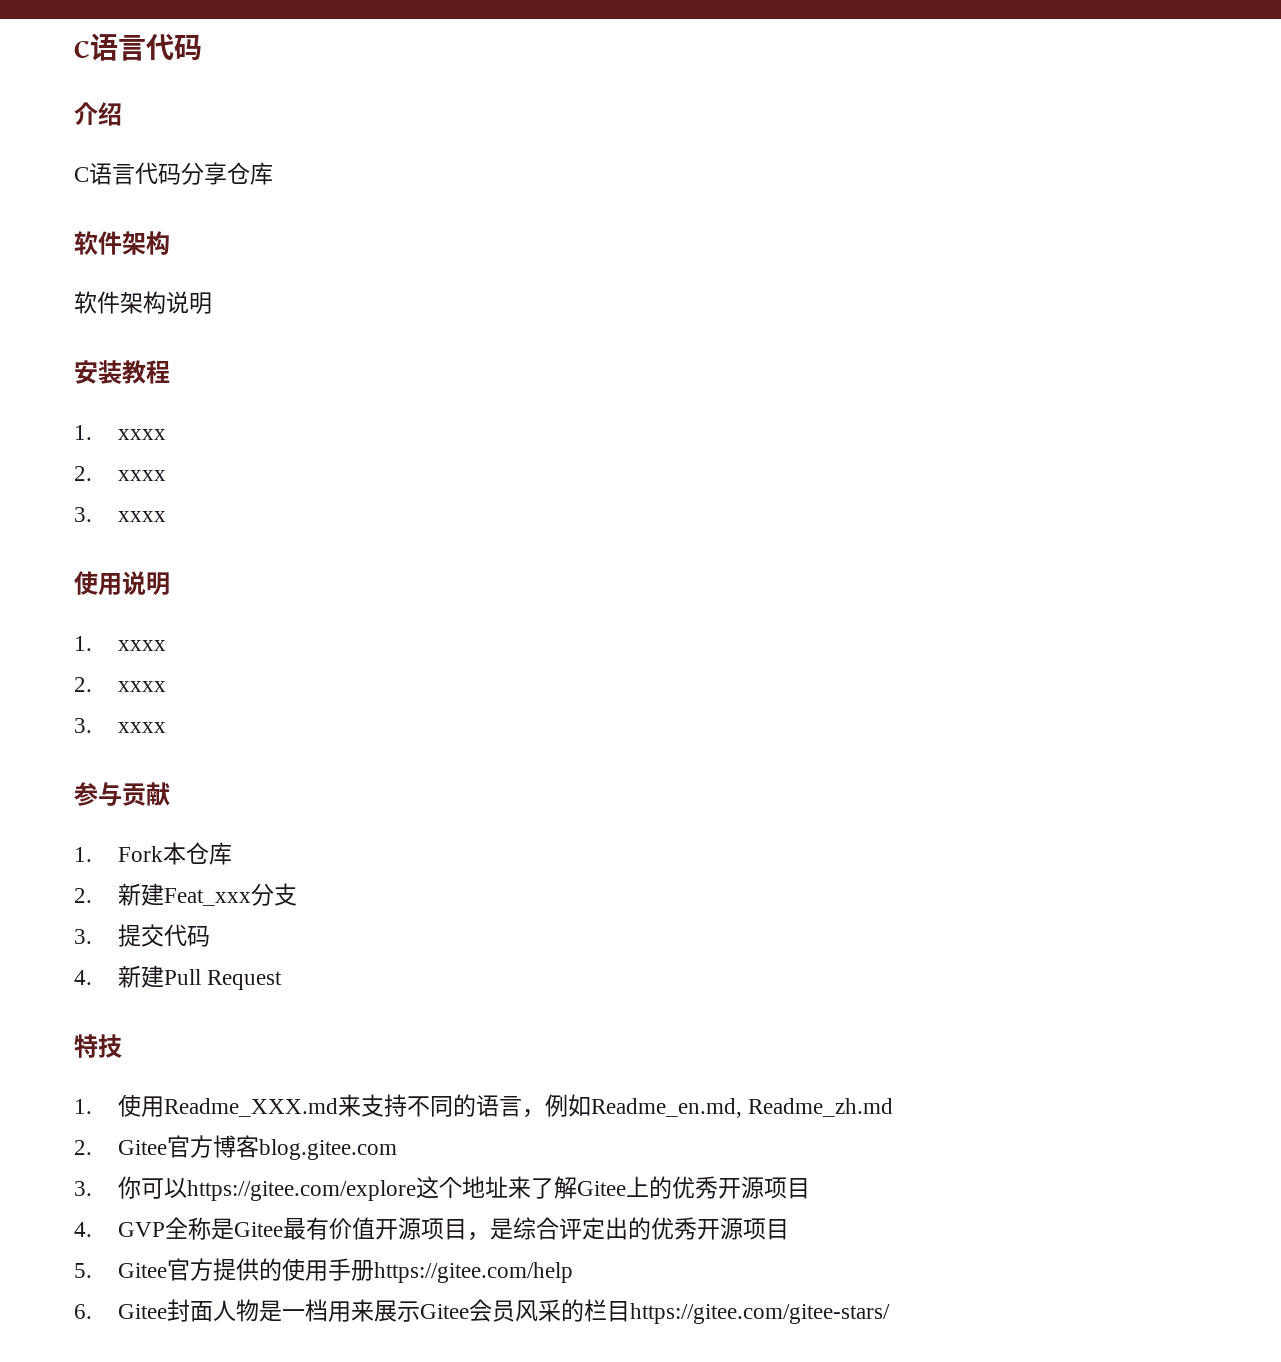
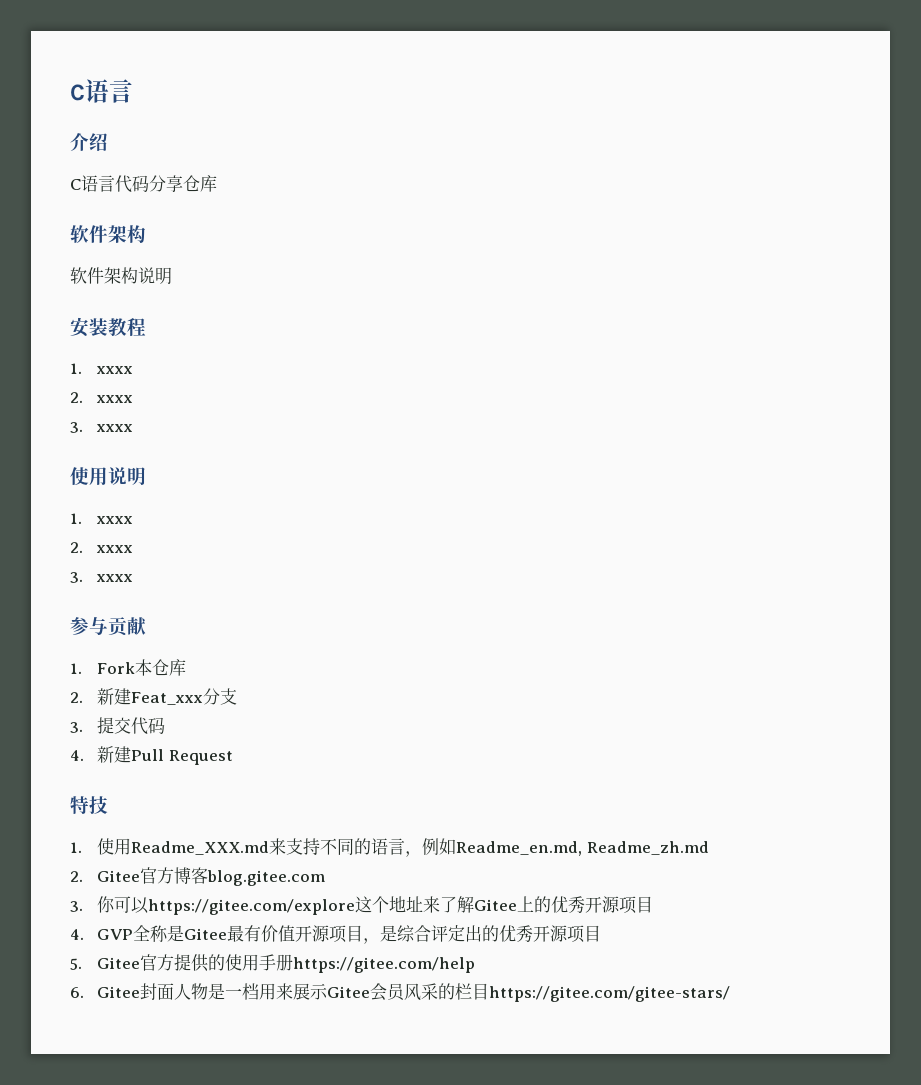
[74,33,202,61] C语言代码 -> [70,79,133,103] C语言

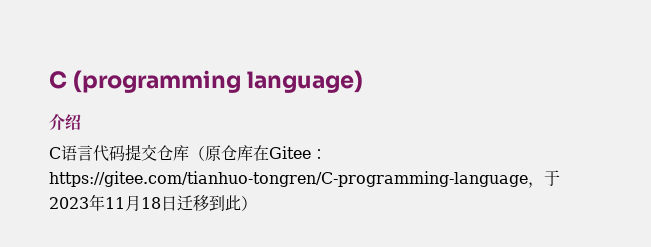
[70,79,133,103] C语言 -> [49,70,364,93] C (programming language)
[149,175,217,192] [70,225,146,243] [70,267,172,285] [70,317,146,337] [70,363,134,374] [70,392,134,403] [70,422,134,433] [70,467,146,486] [70,513,134,524] [70,542,134,553] [70,572,134,583] [70,617,147,637] [70,659,187,676] [70,688,238,705] [70,717,166,735] [70,746,233,765] [70,796,108,814] [70,838,709,857] [70,867,326,886] [70,896,654,915] [70,925,602,944] [70,954,476,973] [70,983,731,1002] 分享仓库 // 软件架构 // 软件架构说明 // 安装教程 // 1. xxxx // 2. xxxx // 3. xxxx // 使用说明 // 1. xxxx // 2. xxxx // 3. xxxx // 参与贡献 // 1. Fork本仓库 // 2.新建Feat_xxx分支 // 3.提交代码 // 4.新建Pull Request // 特技 // 1.使用Readme_XXX.md来支持不同的语言，例如Readme_en.md, Readme_zh.md // 2. Gitee官方博客blog.gitee.com // 3.你可以https://gitee.com/explore这个地址来了解Gitee上的优秀开源项目 // 4. GVP全称是Gitee最有价值开源项目，是综合评定出的优秀开源项目 // 5. Gitee官方提供的使用手册https://gitee.com/help // 6. Gitee封面人物是一档用来展示Gitee会员风采的栏目https://gitee.com/gitee-stars/ -> [125,144,327,161] [49,170,560,188] [49,194,257,211] 提交仓库（原仓库在Gitee：https://gitee.com/tianhuo-tongren/C-programming-language，于2023年11月18日迁移到此）

